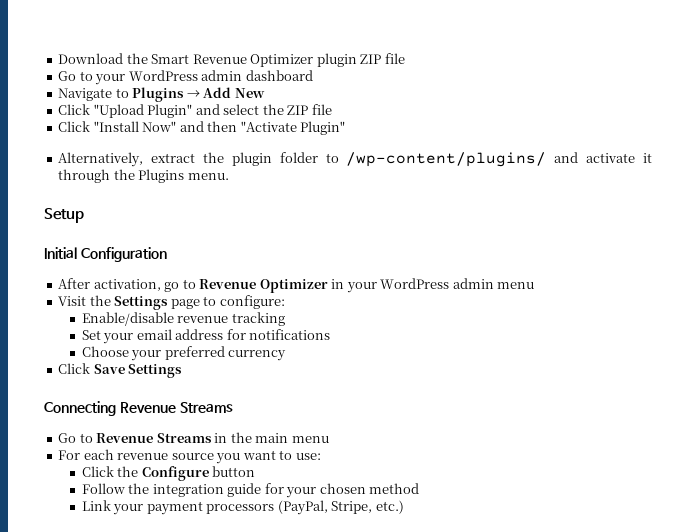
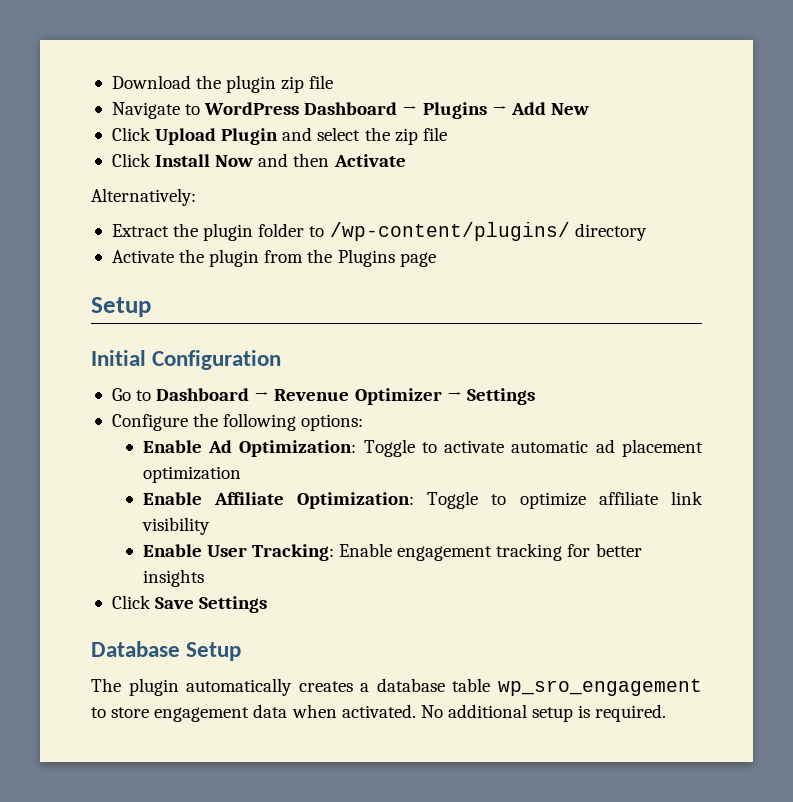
[151,53,405,67] [58,70,313,85] Smart Revenue Optimizer plugin ZIP file // Go to your WordPress admin dashboard -> [226,75,334,93] plugin zip file
(129, 93) none -> [204,102,418,115] WordPress Dashboard →
[93,104,193,118] "Upload Plugin" -> [155,128,279,145] Upload Plugin
[287,105,309,115] ZIP -> [394,128,418,145] zip
[93,121,346,135] [58,152,196,167] "Install Now" and then "Activate Plugin" // Alternatively, extract -> [155,153,406,167] [91,188,196,206] [111,224,169,237] Install Now and then Activate // Alternatively: // Extract
[554,152,653,163] [58,169,111,183] and activate it through -> [574,223,647,241] [111,249,304,267] directory // Activate the plugin from
[187,173,229,180] menu. -> [399,252,436,267] page
[58,278,535,293] [58,295,285,310] [81,312,285,326] [81,329,331,344] [81,346,287,361] [58,363,183,378] [44,401,233,416] [58,432,329,443] [58,449,321,464] [81,466,256,481] [81,483,420,498] [81,500,404,515] After activation, go to Revenue Optimizer in your WordPress admin menu // Visit the Settings page to configure: // Enable/disable revenue tracking // Set your email address for notifications // Choose your preferred currency // Click Save Settings // Connecting Revenue Streams // Go to Revenue Streams in the main menu // For each revenue source you want to use: // Click the Configure button // Follow the integration guide for your chosen method // Link your payment processors (PayPal, Stripe, etc.) -> [111,388,535,405] [111,413,364,431] [142,439,704,457] [142,466,241,483] [142,491,704,509] [141,517,210,535] [142,543,642,561] [142,569,204,587] [111,595,268,613] [91,641,242,661] [91,678,702,696] [91,704,667,722] Go to Dashboard → Revenue Optimizer → Settings // Configure the following options: // Enable Ad Optimization: Toggle to activate automatic ad placement optimization // Enable Affiliate Optimization: Toggle to optimize affiliate link visibility // Enable User Tracking: Enable engagement tracking for better insights // Click Save Settings // Database Setup // The plugin automatically creates a database table wp_sro_engagement to store engagement data when activated. No additional setup is required.

